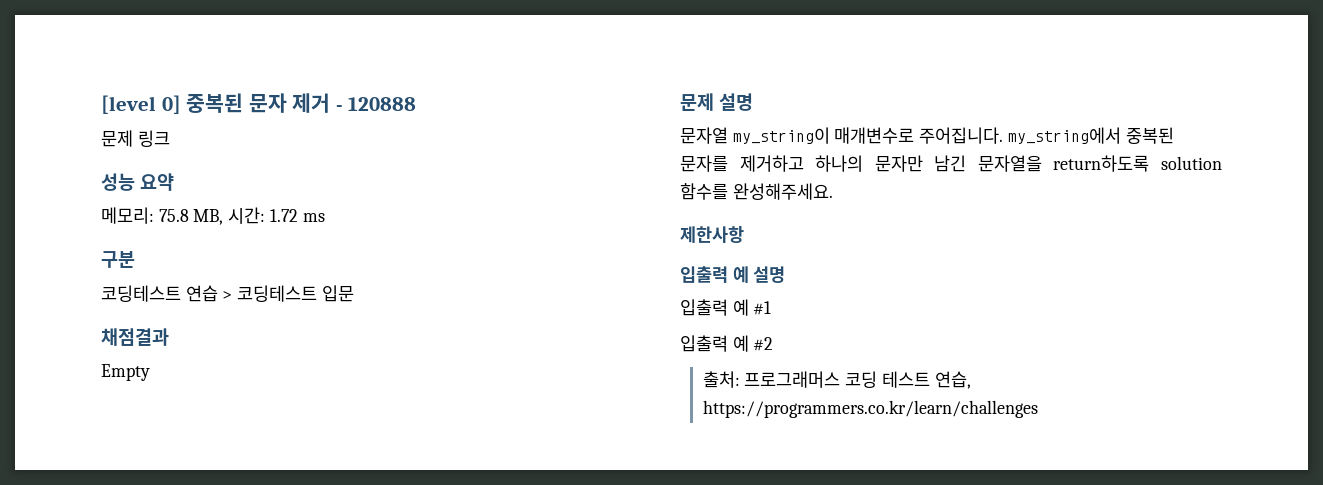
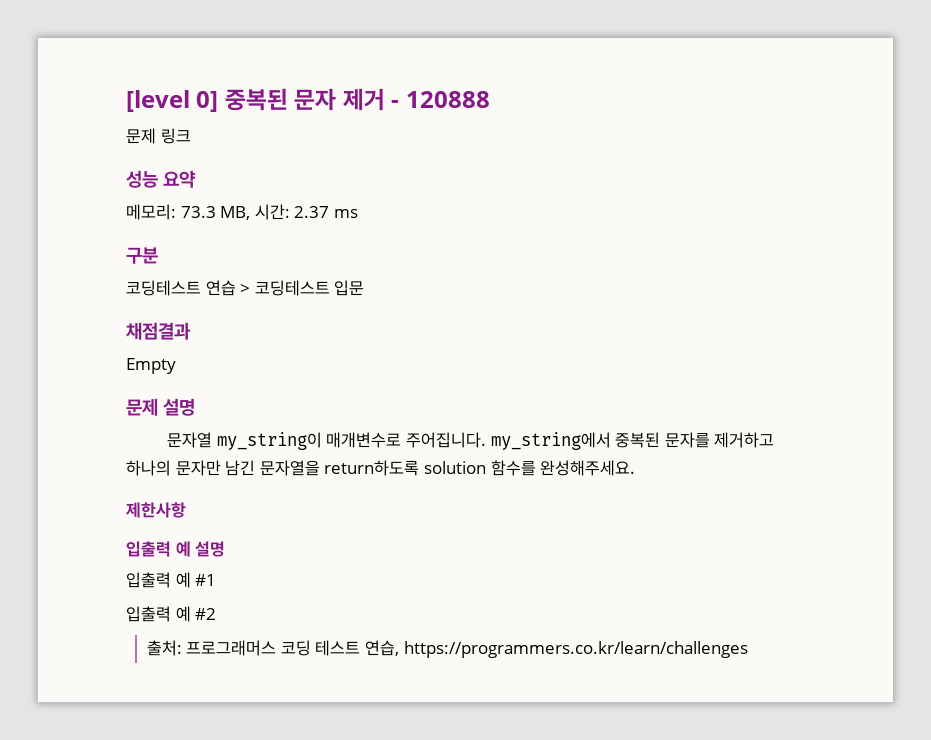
[158,209,189,222] 75.8 -> [180,206,216,218] 73.3
[269,209,298,222] 1.72 -> [294,206,330,218] 2.37

